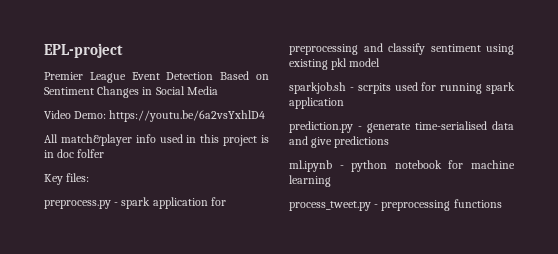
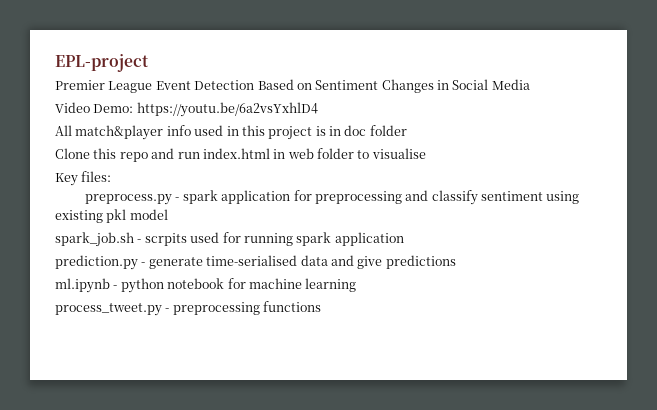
[77,149,105,158] folfer -> [369,125,407,136] [55,148,426,162] folder // Clone this repo and run index.html in web folder to visualise
[289,82,346,94] sparkjob.sh -> [55,232,134,247] spark_job.sh

